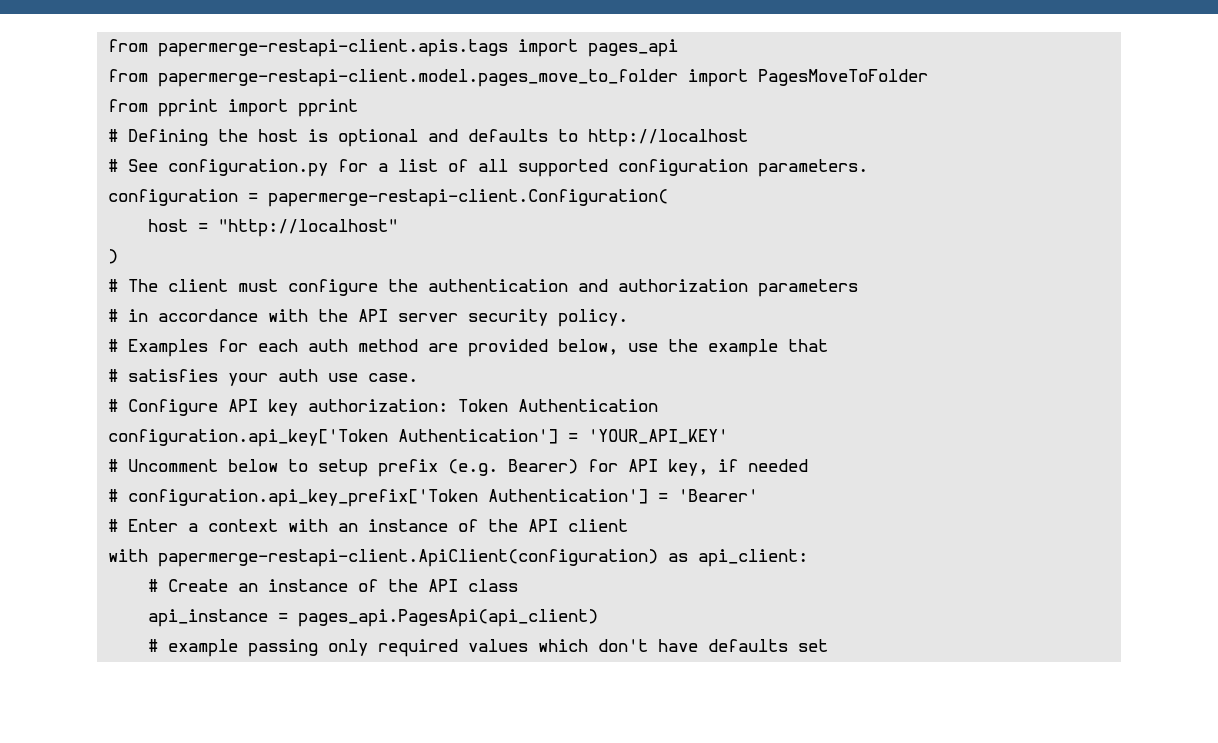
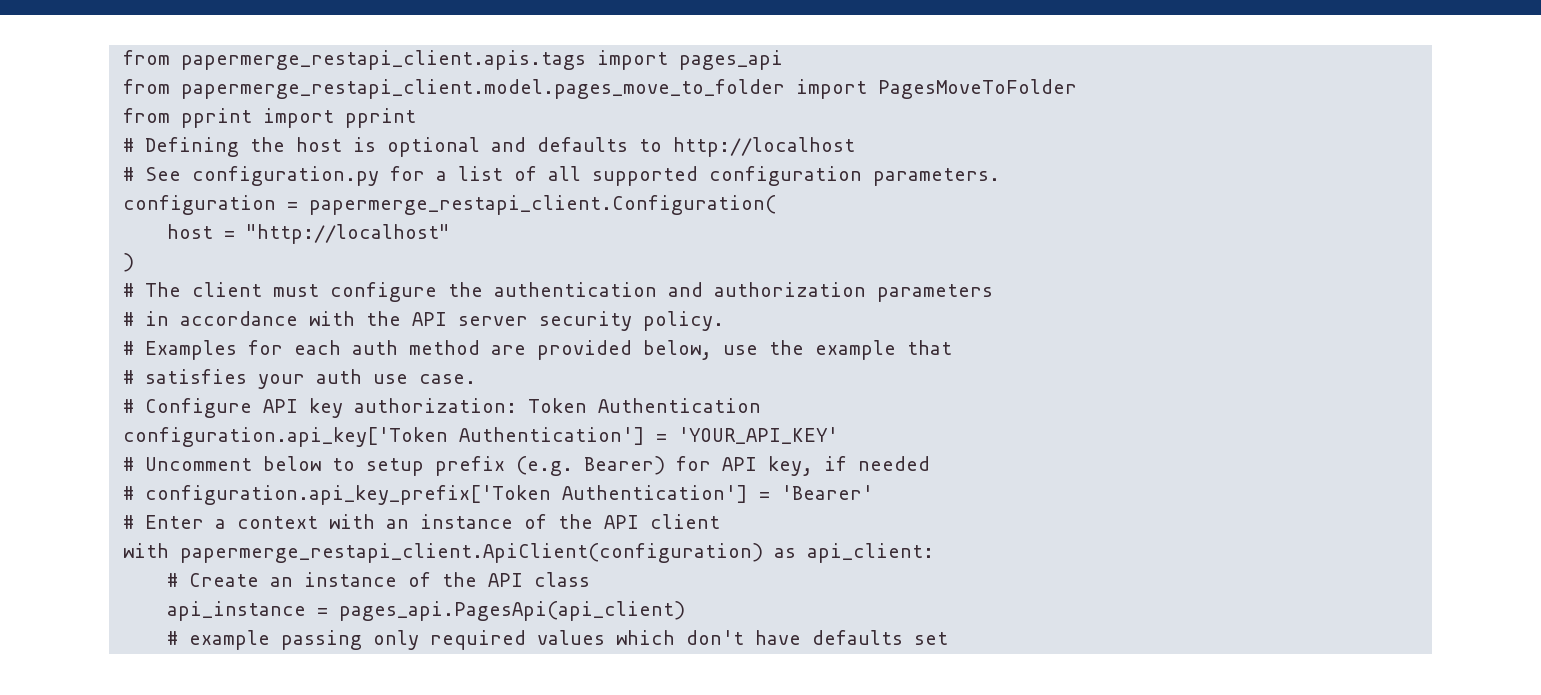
[108,39,509,57] from papermerge-restapi-client.apis.tags -> [122,50,586,70] from papermerge_restapi_client.apis.tags
[158,69,679,87] papermerge-restapi-client.model.pages_move_to_folder -> [180,79,785,99] papermerge_restapi_client.model.pages_move_to_folder
[268,189,669,207] papermerge-restapi-client.Configuration( -> [308,195,776,215] papermerge_restapi_client.Configuration(
[158,549,659,567] papermerge-restapi-client.ApiClient(configuration) -> [179,543,763,563] papermerge_restapi_client.ApiClient(configuration)

